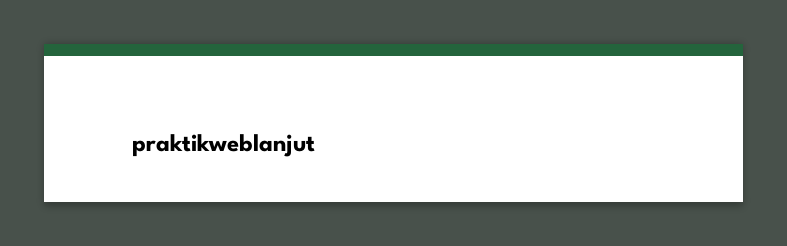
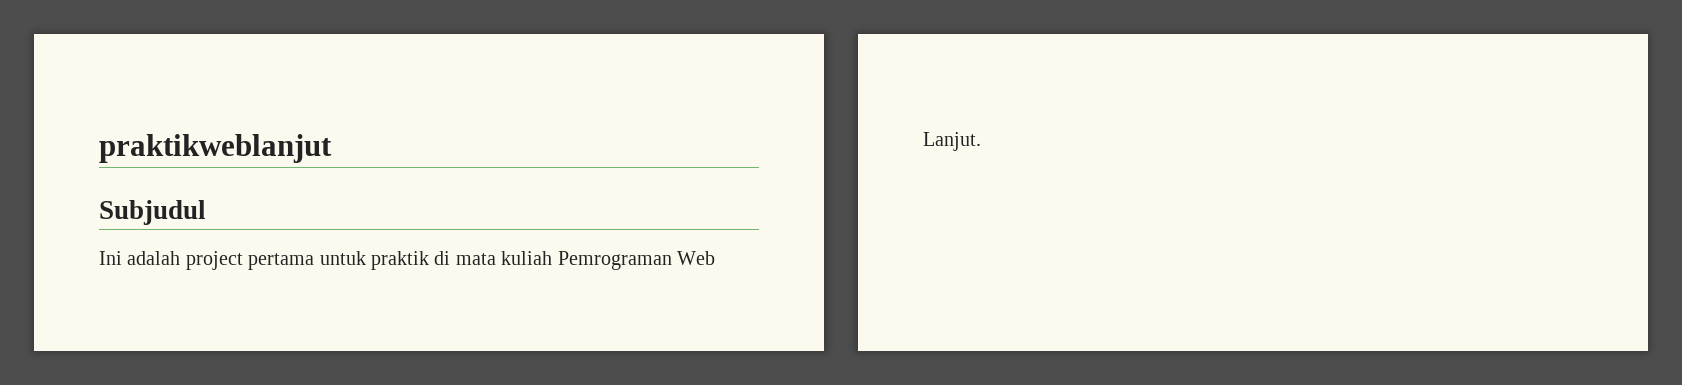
(315, 145) none -> [99,200,206,225] [99,251,715,270] [923,132,981,151] // Subjudul // Ini adalah project pertama untuk praktik di mata kuliah Pemrograman Web Lanjut.

